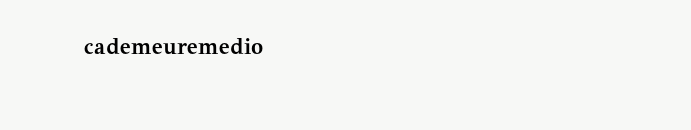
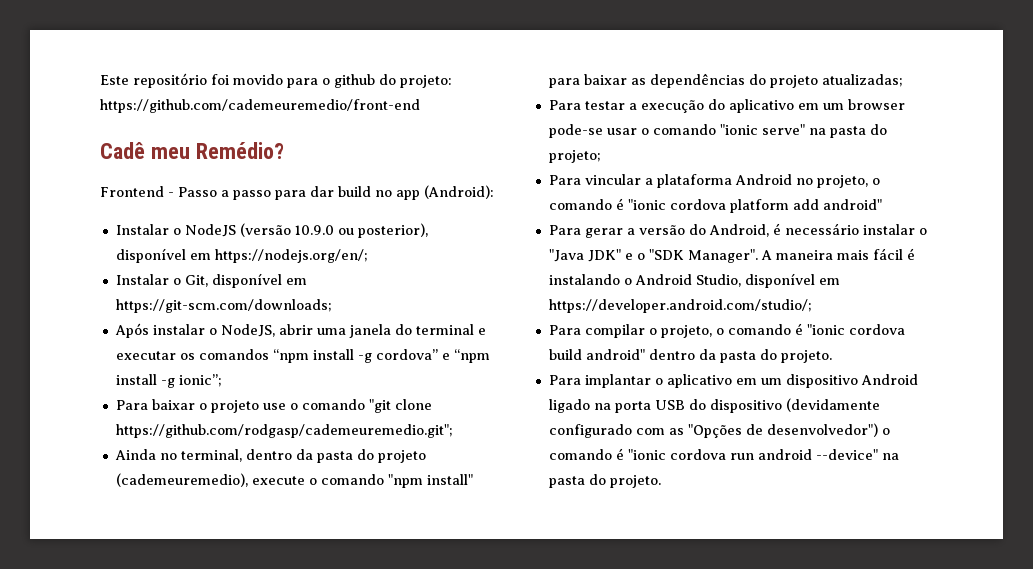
[84,38,263,55] cademeuremedio -> [100,73,452,88] [100,99,420,113] [100,142,284,159] [100,185,494,200] [115,223,428,238] [115,248,368,263] [115,273,307,288] [115,299,332,313] [114,323,486,338] [115,349,490,363] [115,374,222,388] [115,399,432,413] [115,424,453,438] [114,449,426,463] [115,473,473,488] [548,73,903,88] [548,99,905,113] [548,124,887,138] [548,150,601,163] [548,174,880,188] [548,198,882,213] [548,223,927,238] [548,248,915,263] [548,273,840,288] [548,299,812,313] [548,323,905,338] [548,349,832,363] [548,374,918,388] [548,398,880,413] [548,423,890,438] [548,448,899,460] [548,474,661,488] Este repositório foi movido para o github do projeto: https://github.com/cademeuremedio/front-end // Cadê meu Remédio? // Frontend - Passo a passo para dar build no app (Android): // Instalar o NodeJS (versão 10.9.0 ou posterior), disponível em https://nodejs.org/en/; // Instalar o Git, disponível em https://git-scm.com/downloads; // Após instalar o NodeJS, abrir uma janela do terminal e executar os comandos “npm install -g cordova” e “npm install -g ionic”; // Para baixar o projeto use o comando "git clone https://github.com/rodgasp/cademeuremedio.git"; // Ainda no terminal, dentro da pasta do projeto (cademeuremedio), execute o comando "npm install" para baixar as dependências do projeto atualizadas; // Para testar a execução do aplicativo em um browser pode-se usar o comando "ionic serve" na pasta do projeto; // Para vincular a plataforma Android no projeto, o comando é "ionic cordova platform add android" // Para gerar a versão do Android, é necessário instalar o "Java JDK" e o "SDK Manager". A maneira mais fácil é instalando o Android Studio, disponível em https://developer.android.com/studio/; // Para compilar o projeto, o comando é "ionic cordova build android" dentro da pasta do projeto. // Para implantar o aplicativo em um dispositivo Android ligado na porta USB do dispositivo (devidamente configurado com as "Opções de desenvolvedor") o comando é "ionic cordova run android --device" na pasta do projeto.

